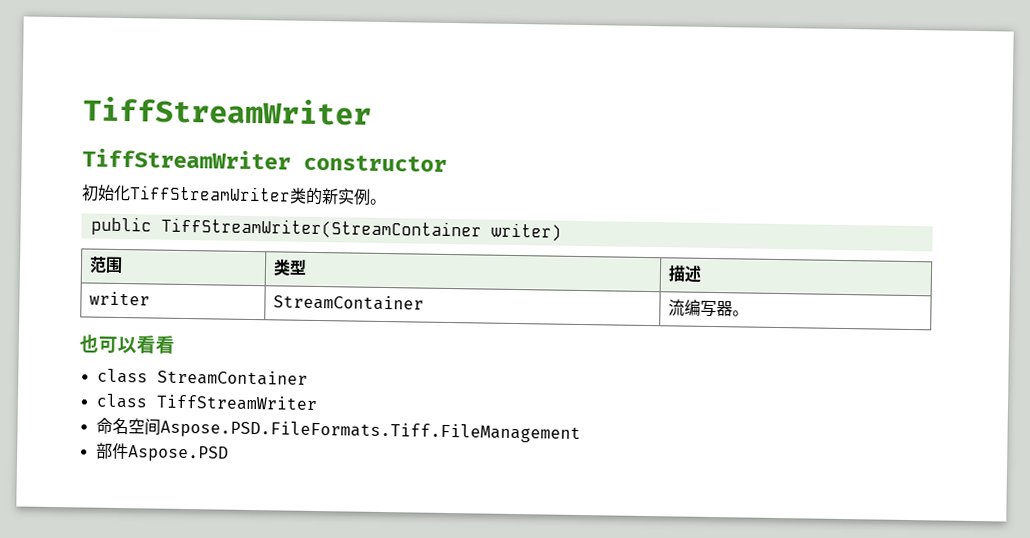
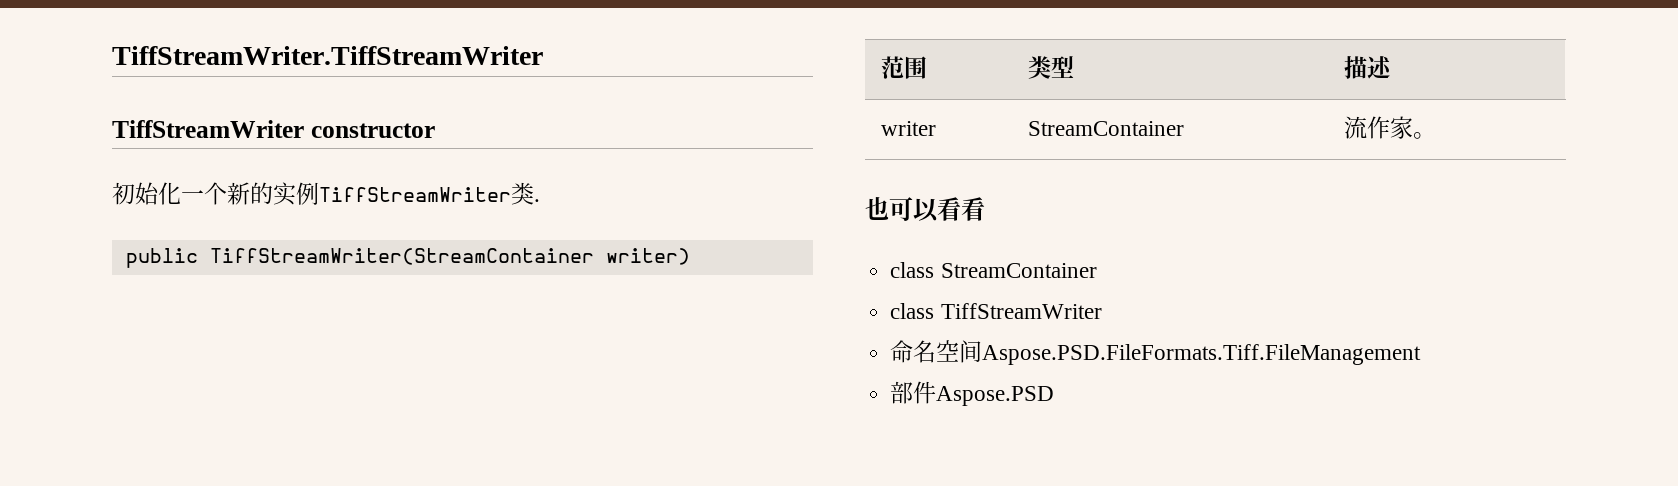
[83,96,372,126] TiffStreamWriter -> [112,46,543,65] TiffStreamWriter.TiffStreamWriter
[130,185,387,206] TiffStreamWriter类的新实例。 -> [181,182,540,206] 一个新的实例TiffStreamWriter类.
[684,299,734,318] 编写器 -> [1367,116,1414,139] 作家

